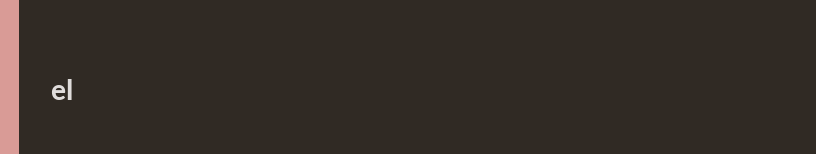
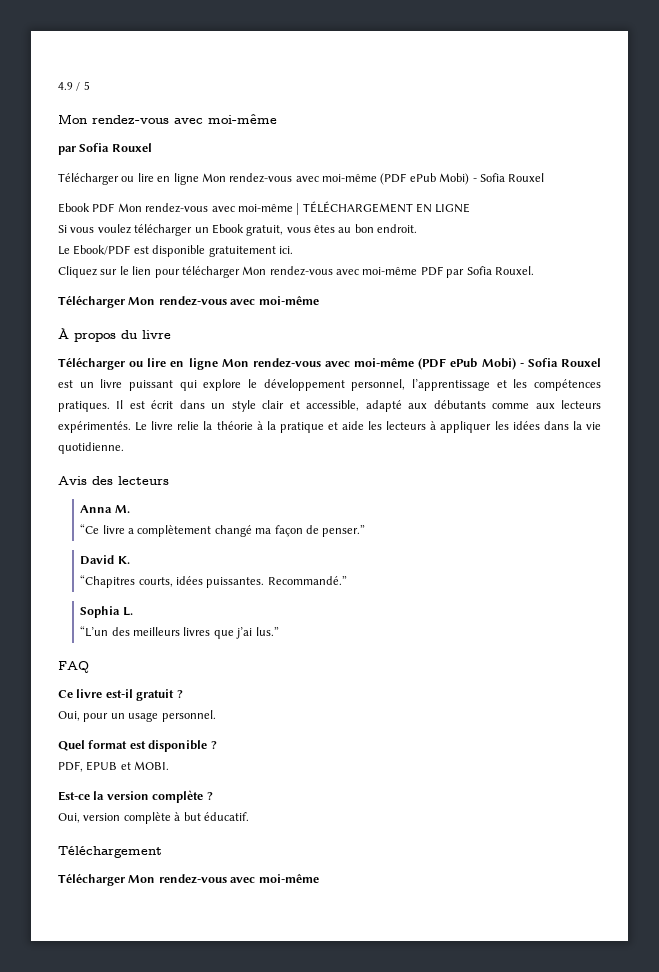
[51,79,73,100] el -> [58,81,90,91] [58,114,277,124] [58,143,152,155] [58,173,545,185] [58,201,471,215] [58,224,418,236] [58,245,293,257] [58,266,534,278] [58,296,319,308] [58,328,171,342] [58,358,602,370] [58,379,601,391] [58,400,601,412] [58,421,601,433] [58,442,124,454] [58,476,169,485] [80,505,130,513] [80,524,366,537] [80,555,130,565] [80,575,347,588] [80,606,133,618] [80,626,279,639] [58,661,89,673] [58,689,183,701] [58,710,216,722] [58,740,217,752] [58,761,170,772] [58,790,213,803] [58,812,249,824] [58,846,162,858] [58,874,319,886] 4.9 / 5 // Mon rendez-vous avec moi-même // par Sofia Rouxel // Télécharger ou lire en ligne Mon rendez-vous avec moi-même (PDF ePub Mobi) - Sofia Rouxel // Ebook PDF Mon rendez-vous avec moi-même | TÉLÉCHARGEMENT EN LIGNE // Si vous voulez télécharger un Ebook gratuit, vous êtes au bon endroit. // Le Ebook/PDF est disponible gratuitement ici. // Cliquez sur le lien pour télécharger Mon rendez-vous avec moi-même PDF par Sofia Rouxel. // Télécharger Mon rendez-vous avec moi-même // À propos du livre // Télécharger ou lire en ligne Mon rendez-vous avec moi-même (PDF ePub Mobi) - Sofia Rouxel est un livre puissant qui explore le développement personnel, l’apprentissage et les compétences pratiques. Il est écrit dans un style clair et accessible, adapté aux débutants comme aux lecteurs expérimentés. Le livre relie la théorie à la pratique et aide les lecteurs à appliquer les idées dans la vie quotidienne. // Avis des lecteurs // Anna M. // “Ce livre a complètement changé ma façon de penser.” // David K. // “Chapitres courts, idées puissantes. Recommandé.” // Sophia L. // “L’un des meilleurs livres que j’ai lus.” // FAQ // Ce livre est-il gratuit ? // Oui, pour un usage personnel. // Quel format est disponible ? // PDF, EPUB et MOBI. // Est-ce la version complète ? // Oui, version complète à but éducatif. // Téléchargement // Télécharger Mon rendez-vous avec moi-même

